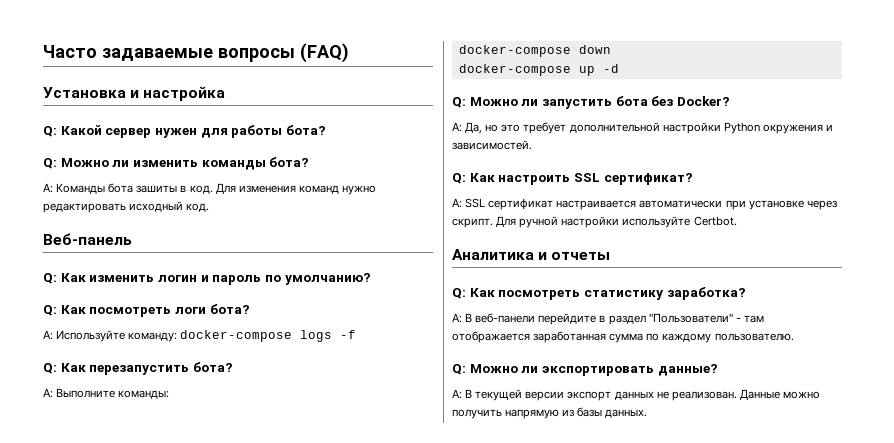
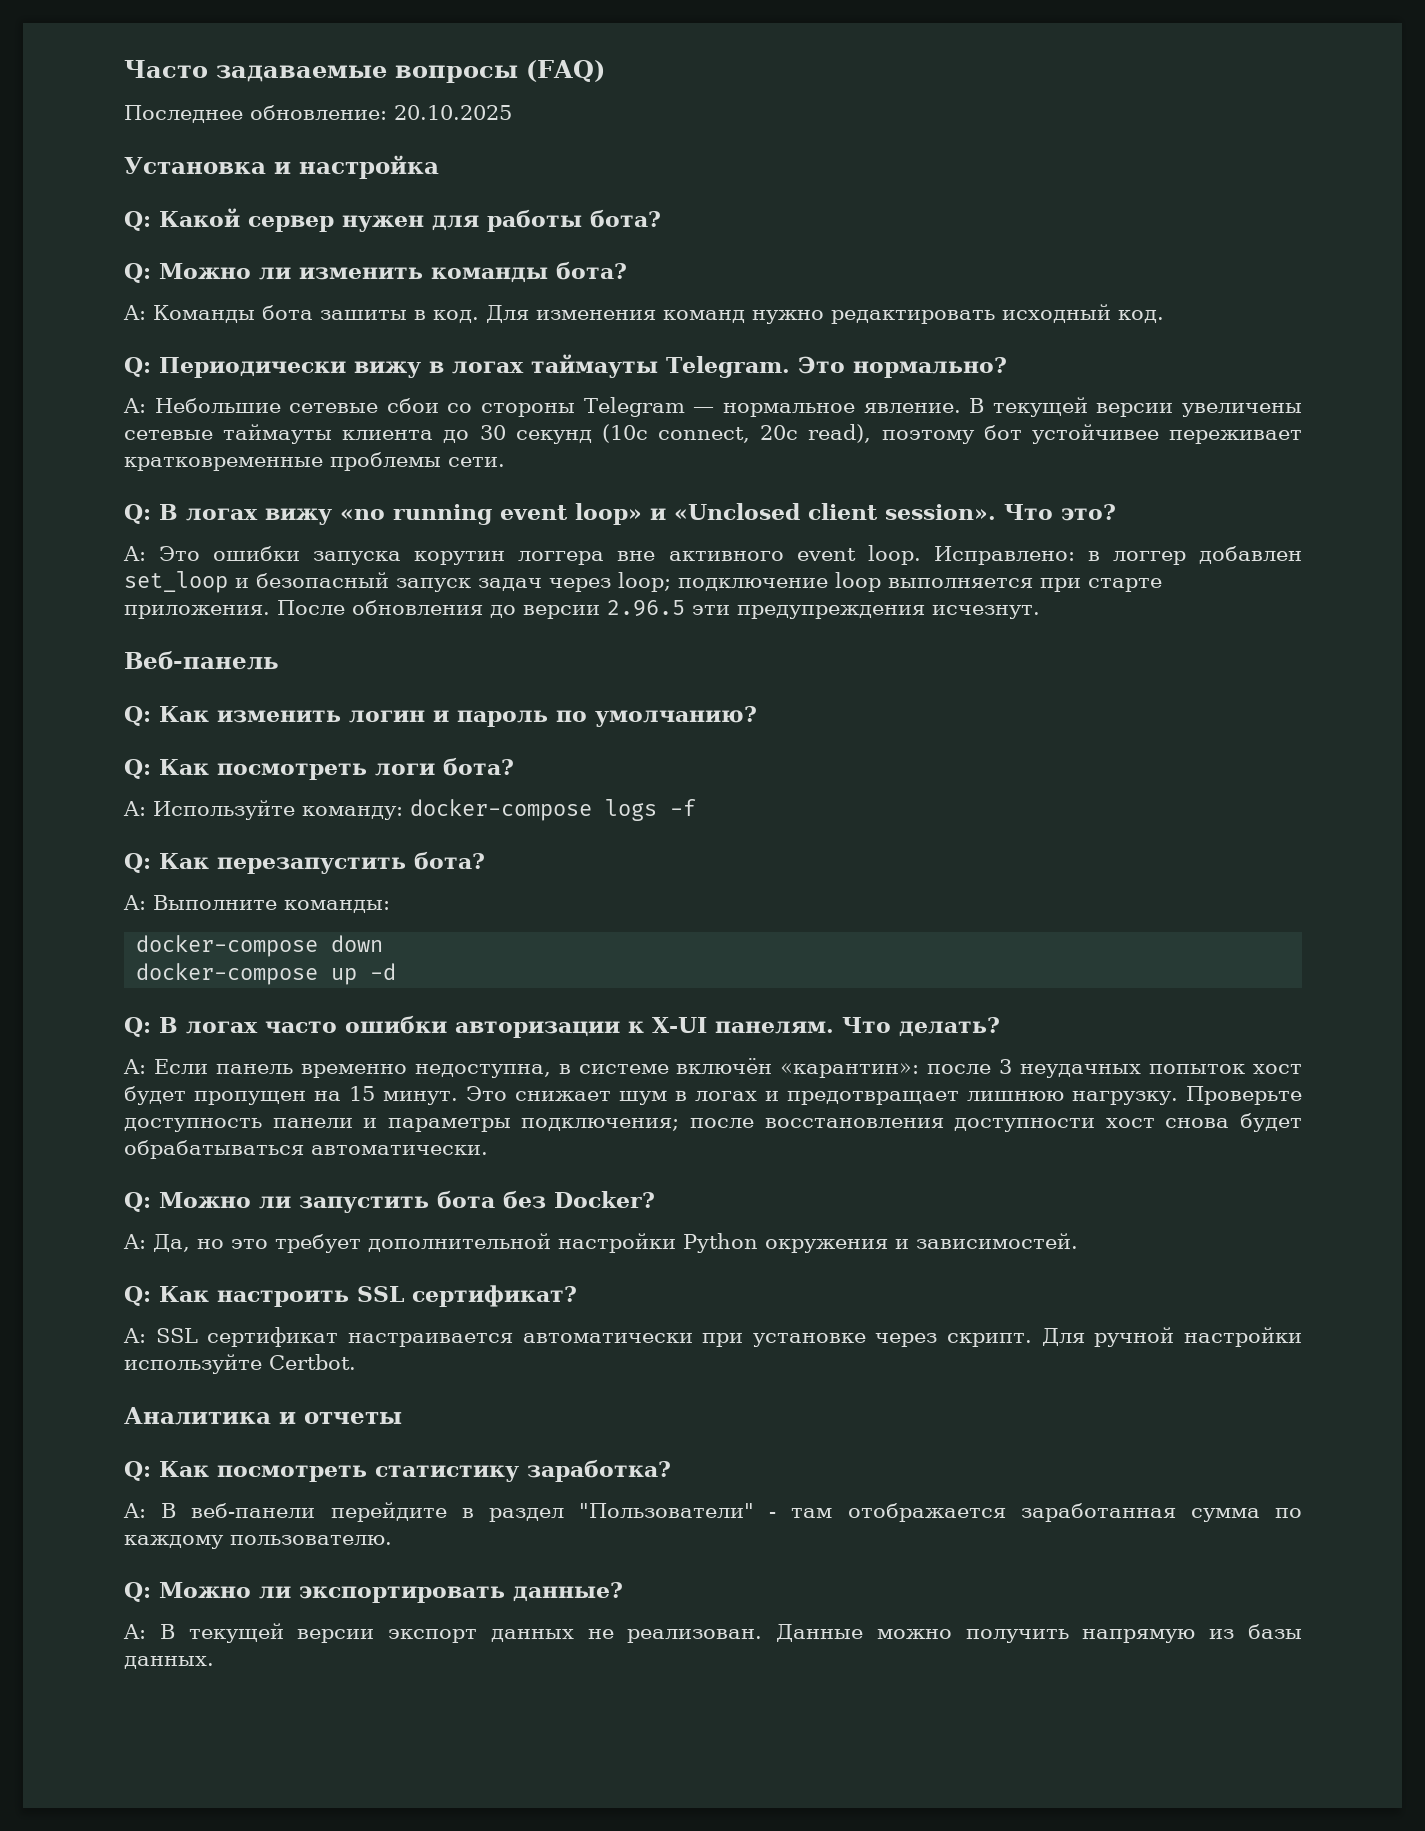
(349, 53) none -> [124,105,512,123] // Последнее обновление: 20.10.2025
(210, 207) none -> [124,354,1007,378] [123,397,1302,417] [124,424,1303,444] [124,452,505,471] [124,503,1116,525] [123,545,1303,565] [124,571,1162,593] [124,600,1040,619] // Q: Периодически вижу в логах таймауты Telegram. Это нормально? // A: Небольшие сетевые сбои со стороны Telegram — нормальное явление. В текущей версии увеличены сетевые таймауты клиента до 30 секунд (10с connect, 20с read), поэтому бот устойчивее переживает кратковременные проблемы сети. // Q: В логах вижу «no running event loop» и «Unclosed client session». Что это? // A: Это ошибки запуска корутин логгера вне активного event loop. Исправлено: в логгер добавлен set_loop и безопасный запуск задач через loop; подключение loop выполняется при старте приложения. После обновления до версии 2.96.5 эти предупреждения исчезнут.
(619, 68) none -> [124,1015,1000,1038] [123,1058,1302,1078] [124,1086,1302,1105] [124,1113,1302,1132] [124,1140,488,1159] // Q: В логах часто ошибки авторизации к X-UI панелям. Что делать? // A: Если панель временно недоступна, в системе включён «карантин»: после 3 неудачных попыток хост будет пропущен на 15 минут. Это снижает шум в логах и предотвращает лишнюю нагрузку. Проверьте доступность панели и параметры подключения; после восстановления доступности хост снова будет обрабатываться автоматически.

